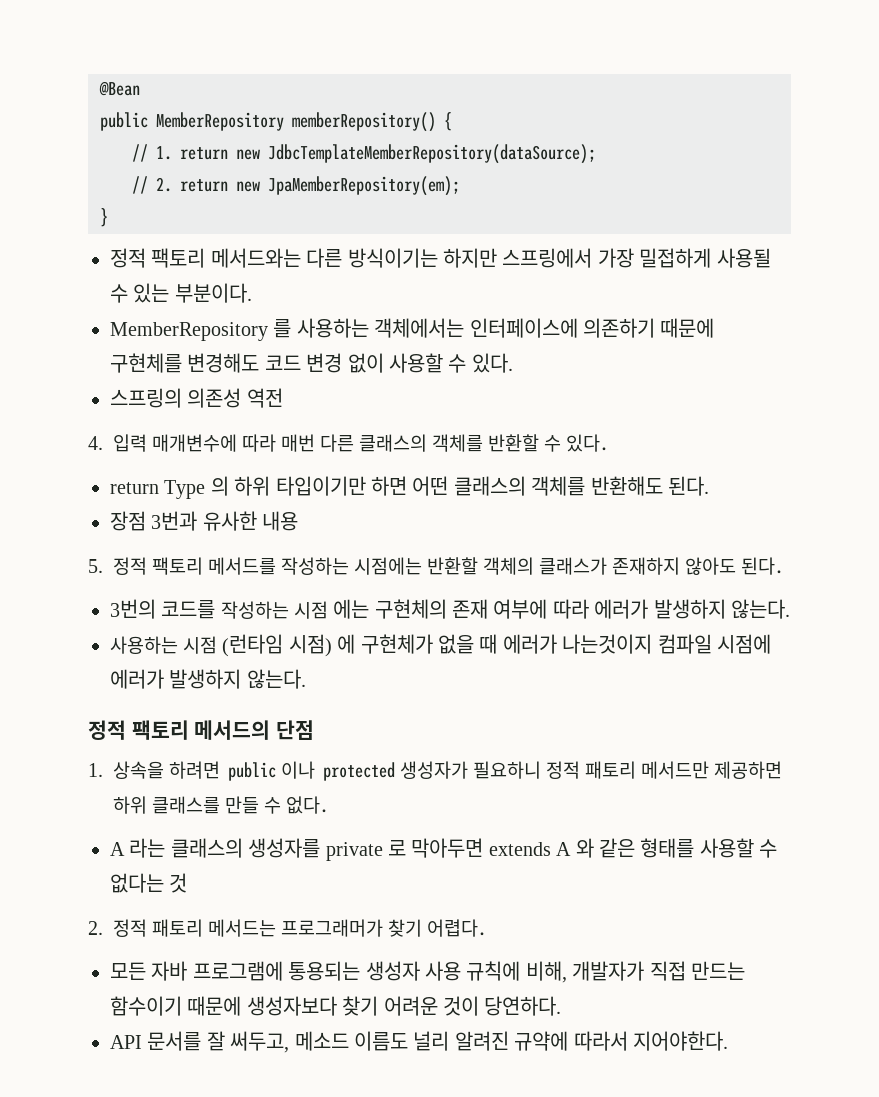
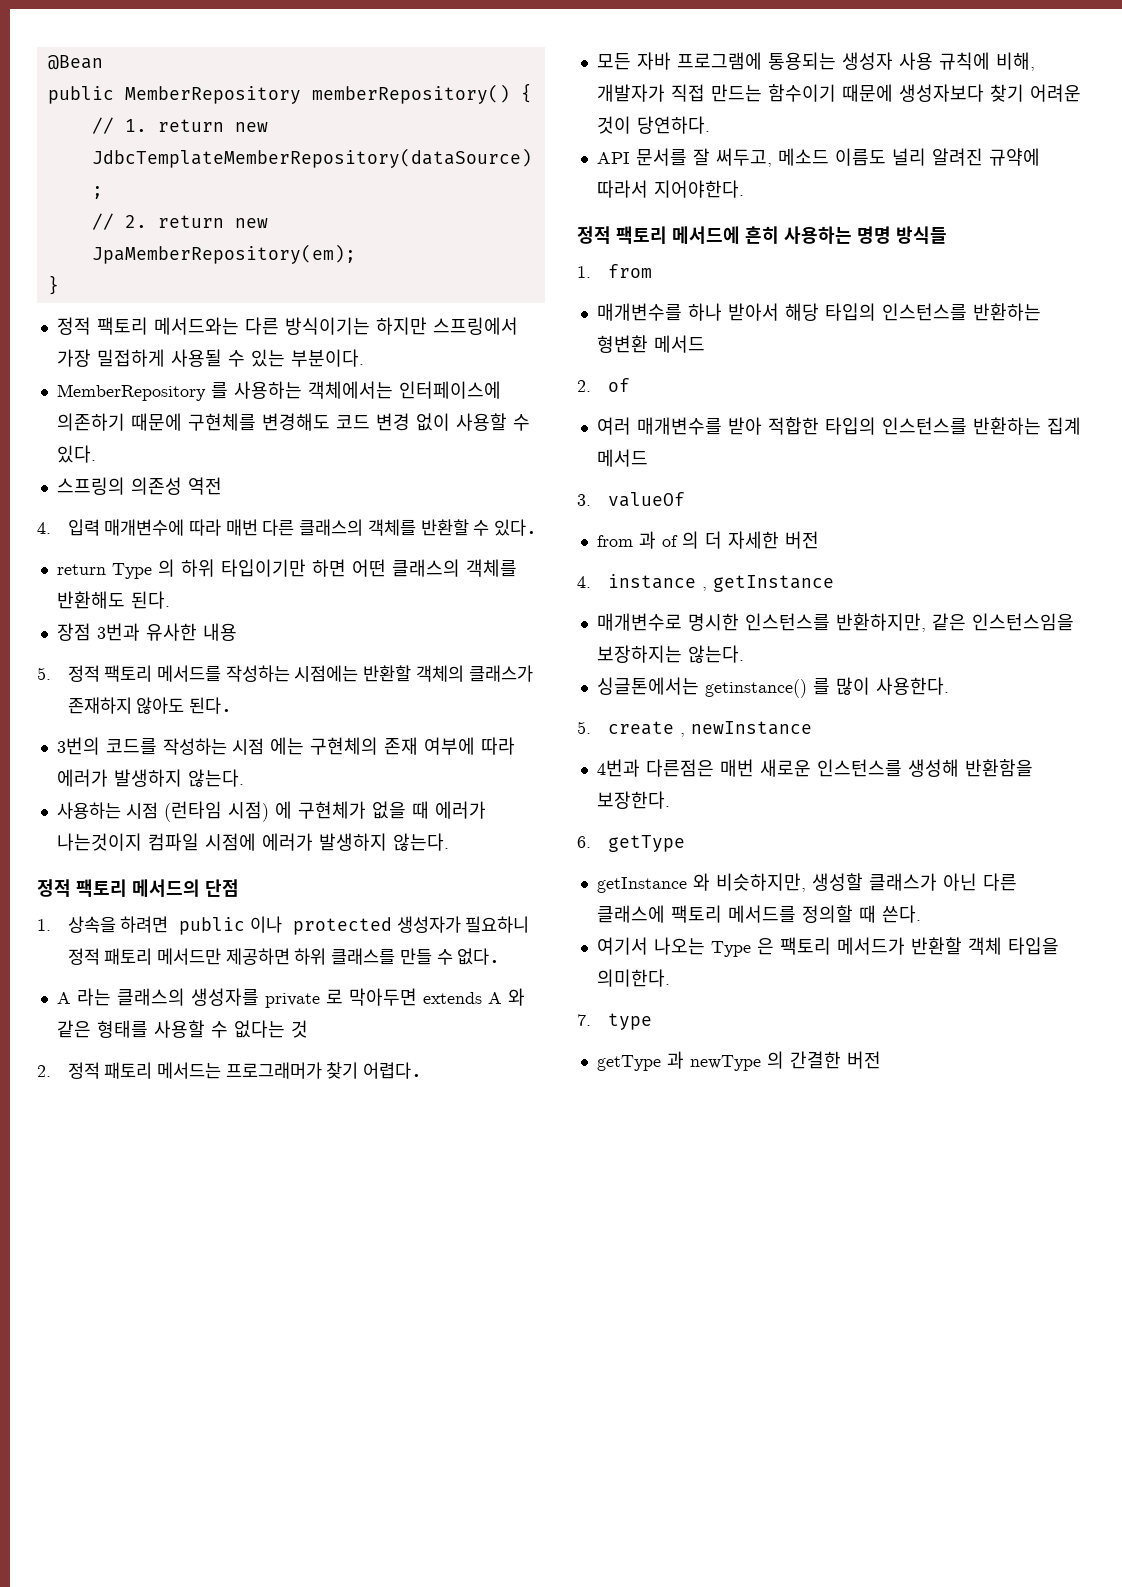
(728, 1041) none -> [577,226,947,244] [577,264,652,278] [596,303,1041,321] [596,335,705,353] [577,378,630,392] [596,417,1081,435] [596,449,648,467] [577,492,685,507] [596,531,819,549] [577,574,834,592] [596,613,1074,632] [596,645,744,663] [596,677,949,698] [577,721,812,737] [596,759,1033,777] [596,791,670,809] [577,835,685,852] [596,873,1017,893] [596,905,921,923] [596,937,1059,957] [596,969,670,987] [577,1013,652,1030] [596,1051,881,1071] // 정적 팩토리 메서드에 흔히 사용하는 명명 방식들 // 1. from // 매개변수를 하나 받아서 해당 타입의 인스턴스를 반환하는 형변환 메서드 // 2. of // 여러 매개변수를 받아 적합한 타입의 인스턴스를 반환하는 집계 메서드 // 3. valueOf // from 과 of 의 더 자세한 버전 // 4. instance , getInstance // 매개변수로 명시한 인스턴스를 반환하지만, 같은 인스턴스임을 보장하지는 않는다. // 싱글톤에서는 getinstance() 를 많이 사용한다. // 5. create , newInstance // 4번과 다른점은 매번 새로운 인스턴스를 생성해 반환함을 보장한다. // 6. getType // getInstance 와 비슷하지만, 생성할 클래스가 아닌 다른 클래스에 팩토리 메서드를 정의할 때 쓴다. // 여기서 나오는 Type 은 팩토리 메서드가 반환할 객체 타입을 의미한다. // 7. type // getType 과 newType 의 간결한 버전

